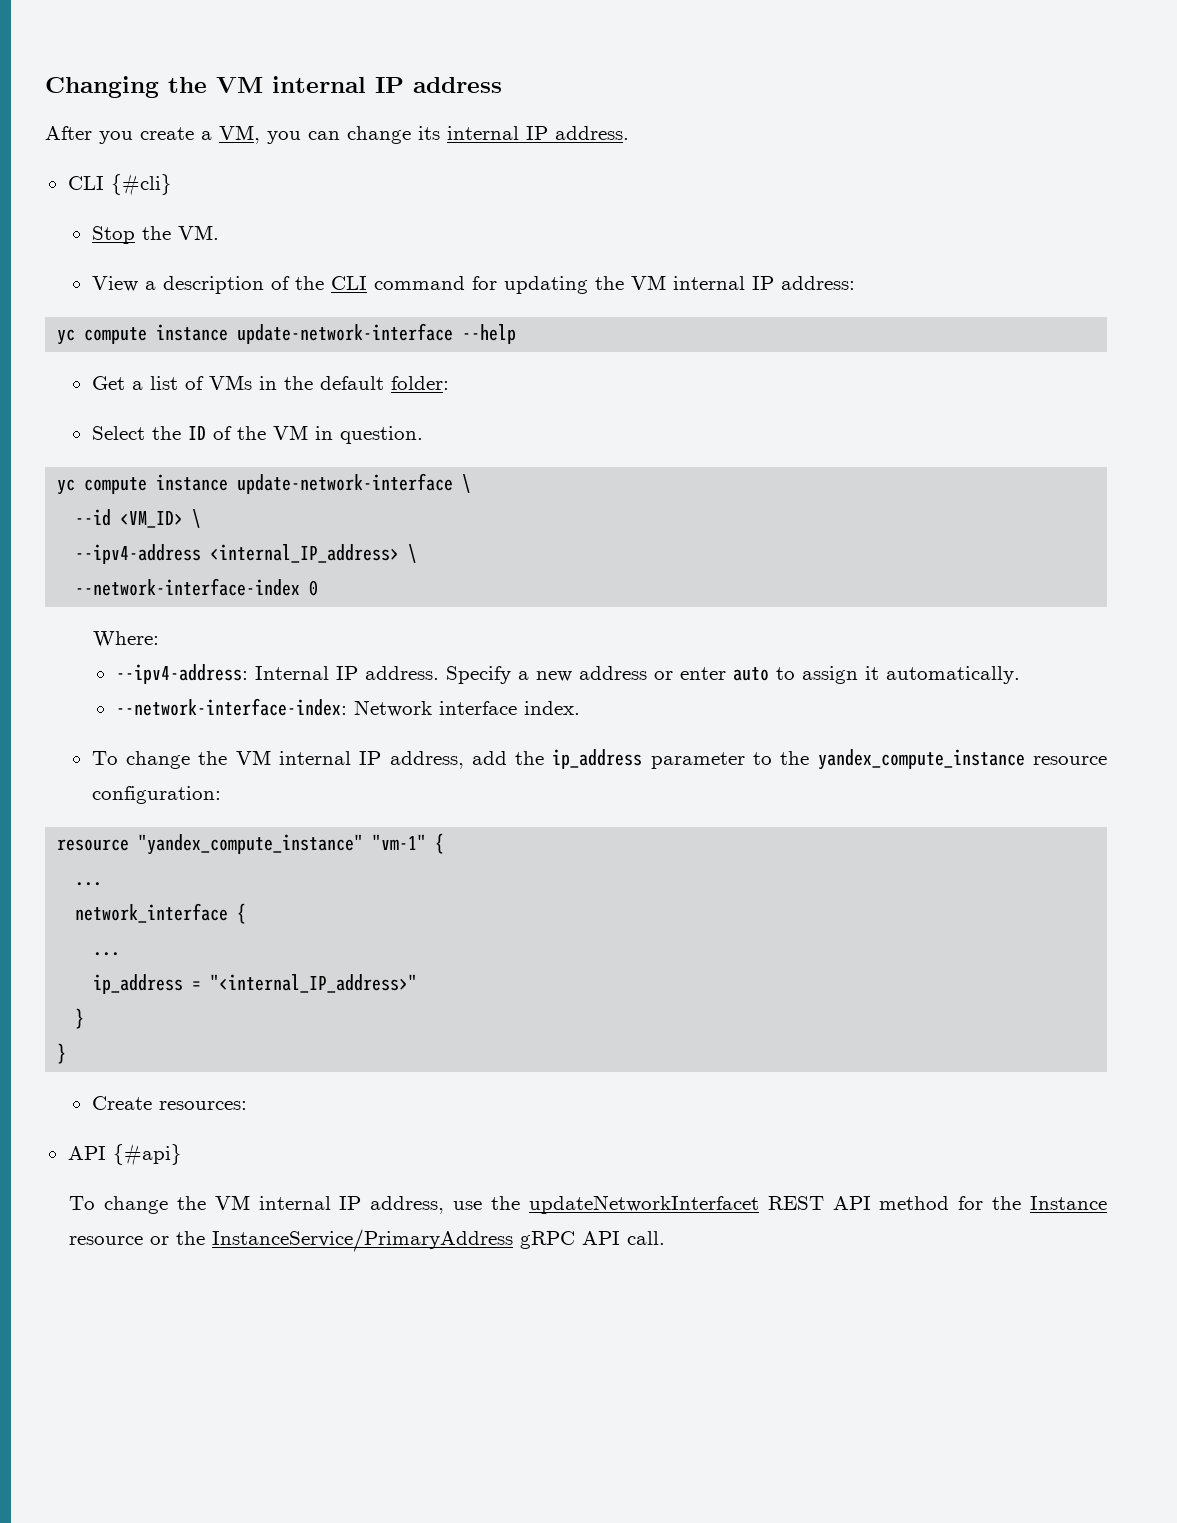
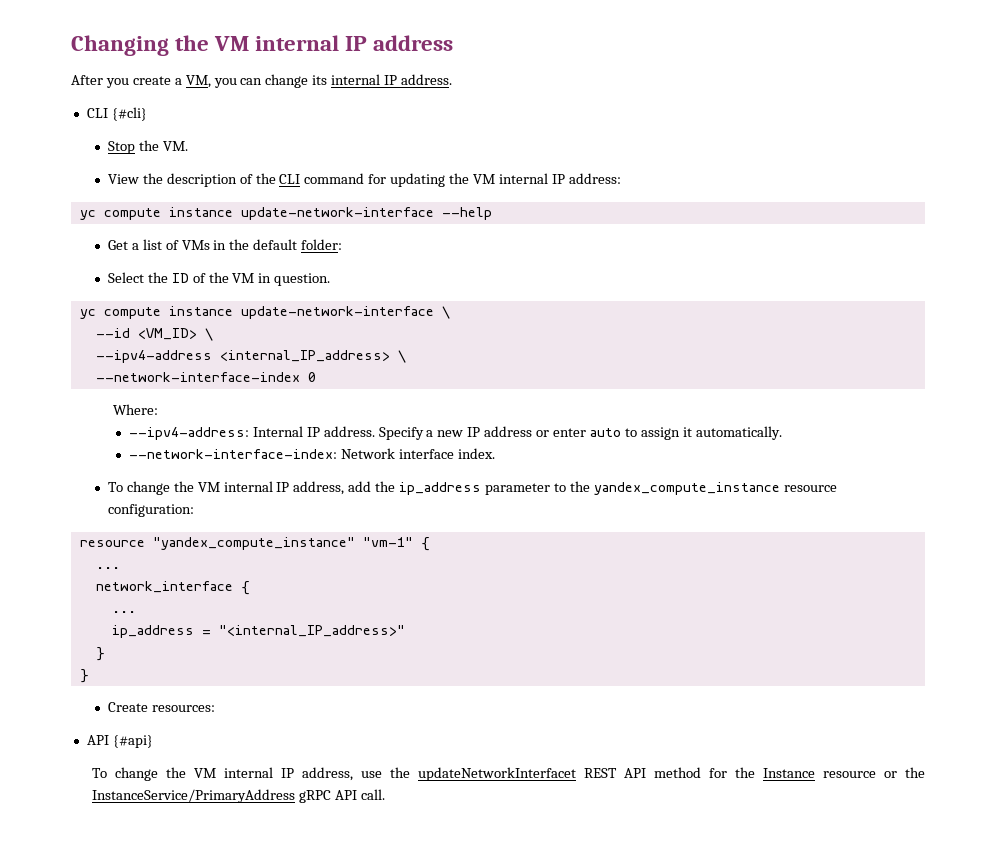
[144,281,156,290] a -> [142,173,163,184] the
(572, 676) none -> [467,427,481,437] IP

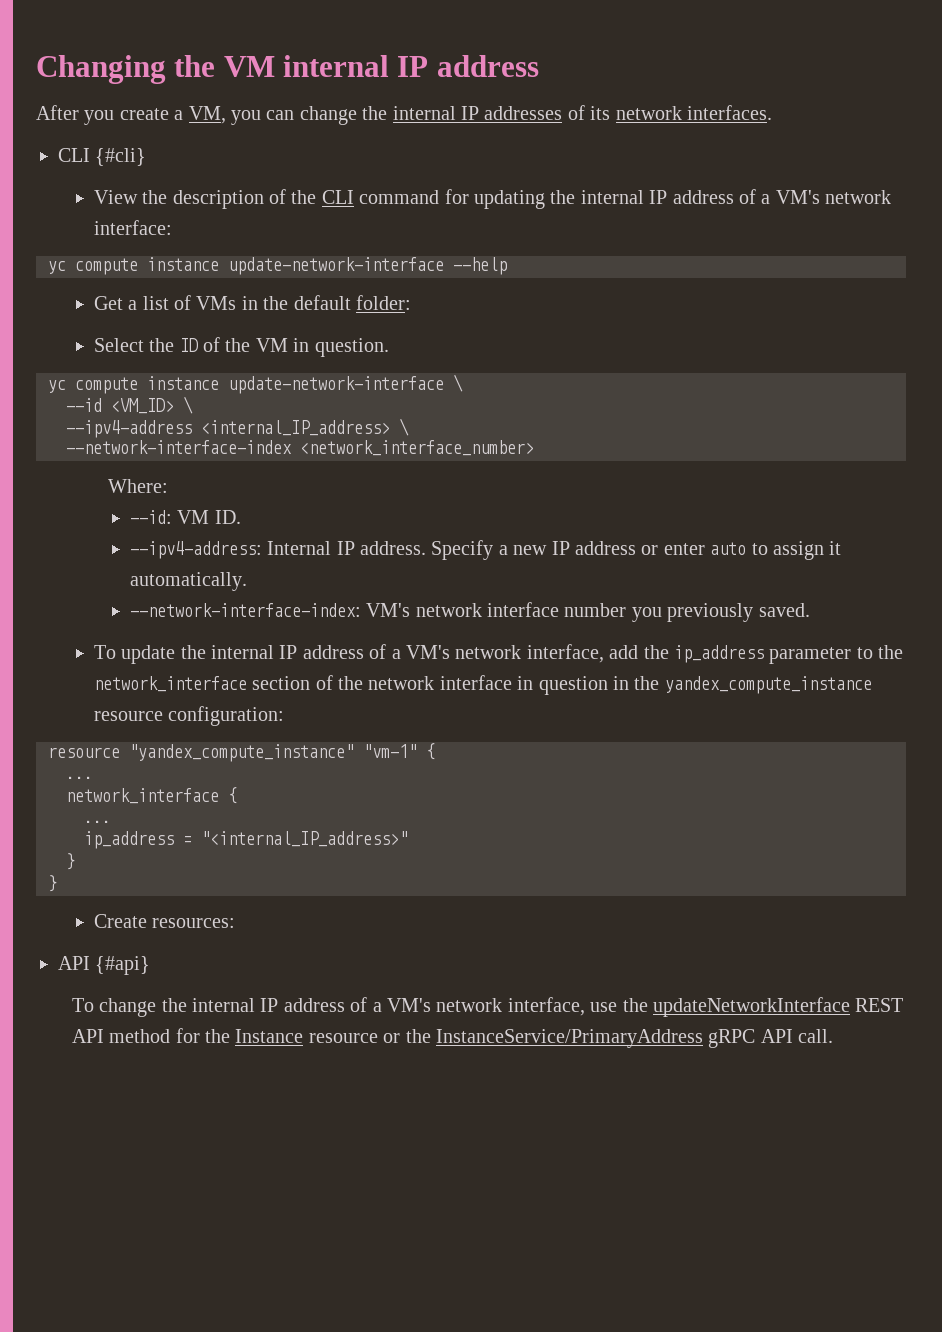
[312,74,453,85] its internal IP address. -> [362,105,772,120] the internal IP addresses of its network interfaces.
[107,140,188,154] // Stop the VM. -> (147, 157) none
[473,173,621,184] VM internal IP address: -> [580,189,892,204] [93,220,172,235] internal IP address of a VM's network interface:
[307,372,316,382] 0 -> [300,440,534,456] <network_interface_number>
(158, 409) none -> [129,510,241,524] // --id: VM ID.
[340,448,495,459] [107,481,345,495] Network interface index. // To change the VM internal IP address, -> [366,602,810,622] [93,644,604,664] VM's network interface number you previously saved. // To update the internal IP address of a VM's network interface,
(590, 486) none -> [93,675,660,695] network_interface section of the network interface in question in the
[193,767,353,781] VM internal IP address, -> [192,997,585,1016] internal IP address of a VM's network interface,
[417,767,576,781] updateNetworkInterfacet -> [653,997,851,1017] updateNetworkInterface

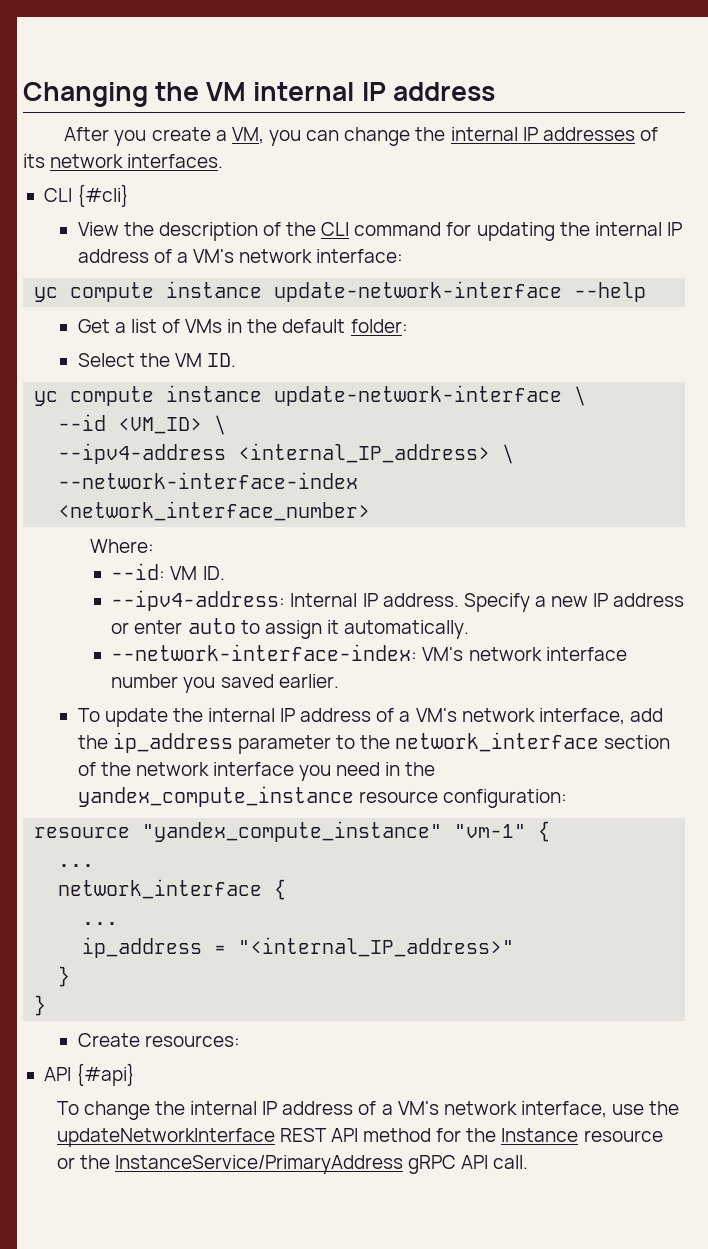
[179,337,389,357] ID of the VM in question. -> [174,353,236,367] VM ID.
[667,603,810,622] previously saved. -> [220,674,339,688] saved earlier.
[517,676,608,695] in question -> [299,762,381,781] you need

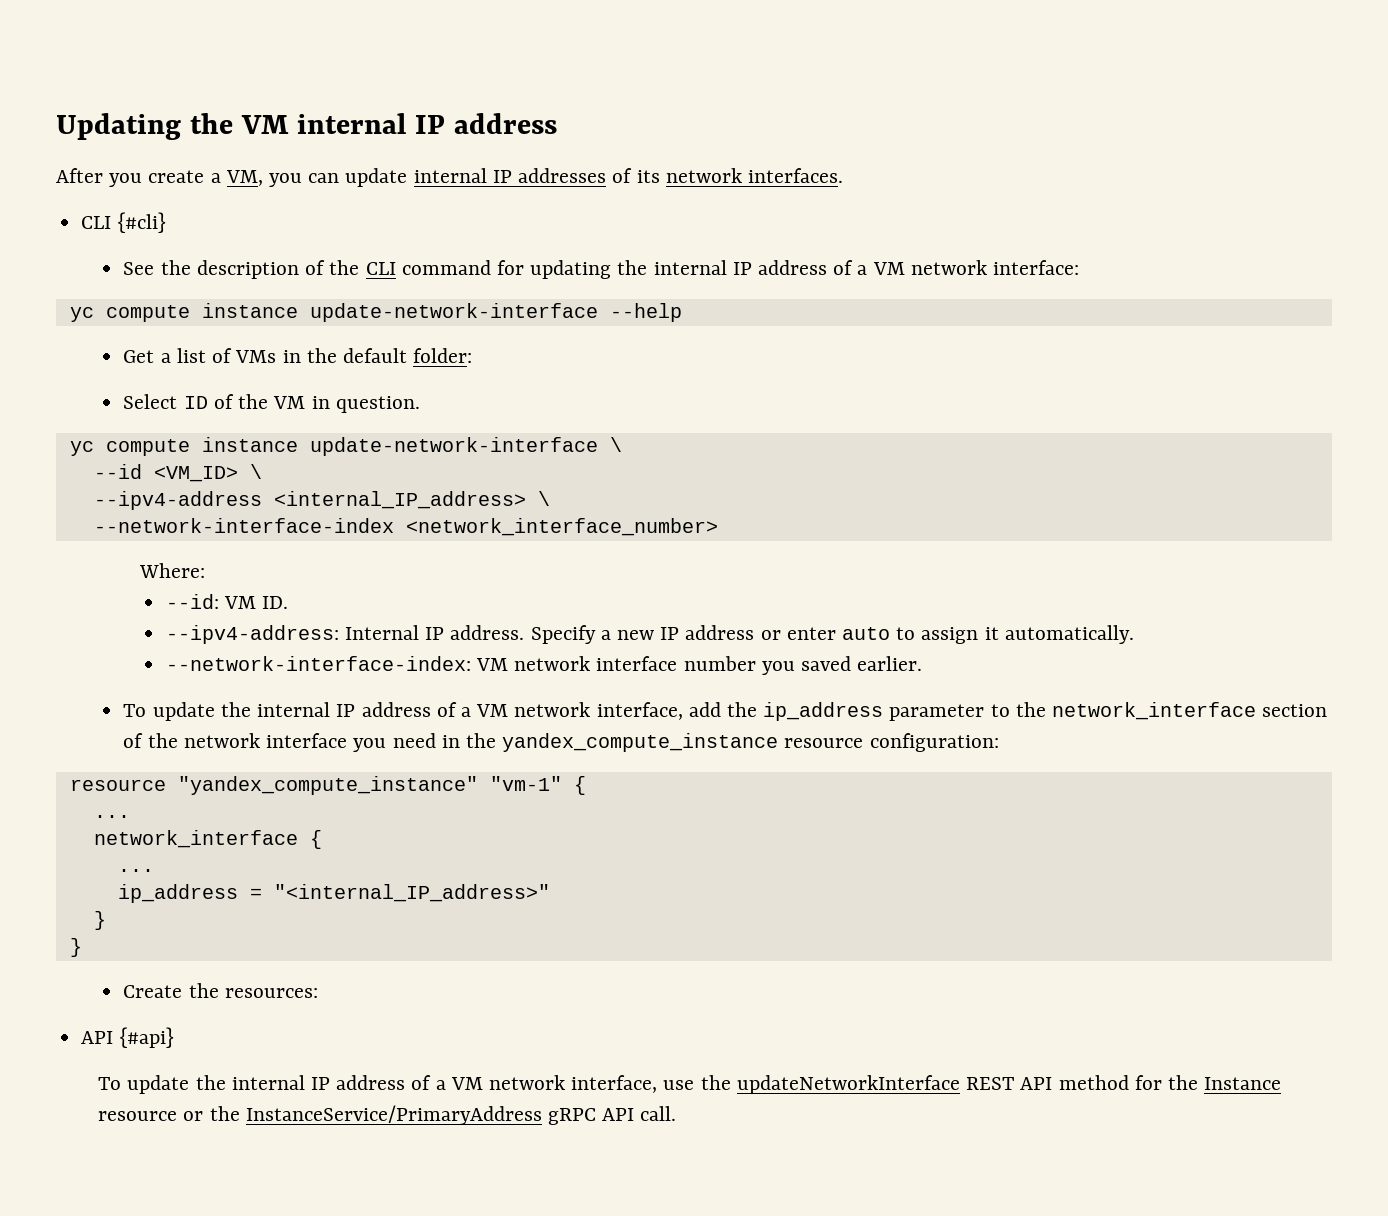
[23,82,148,107] Changing -> [56,113,181,140] Updating
[344,127,446,146] change the -> [345,168,408,187] update
[77,222,119,236] View -> [123,262,155,275] See
[192,249,234,263] VM's -> [872,262,905,275] VM
[139,353,236,367] the VM ID. -> [183,394,420,413] ID of the VM in question.
[422,647,464,661] VM's -> [475,658,508,671] VM
[415,708,457,722] VM's -> [476,704,509,717] VM
(140, 1040) none -> [188,983,219,998] the
[83,1101,439,1120] change the internal IP address of a VM's -> [127,1075,483,1094] update the internal IP address of a VM

